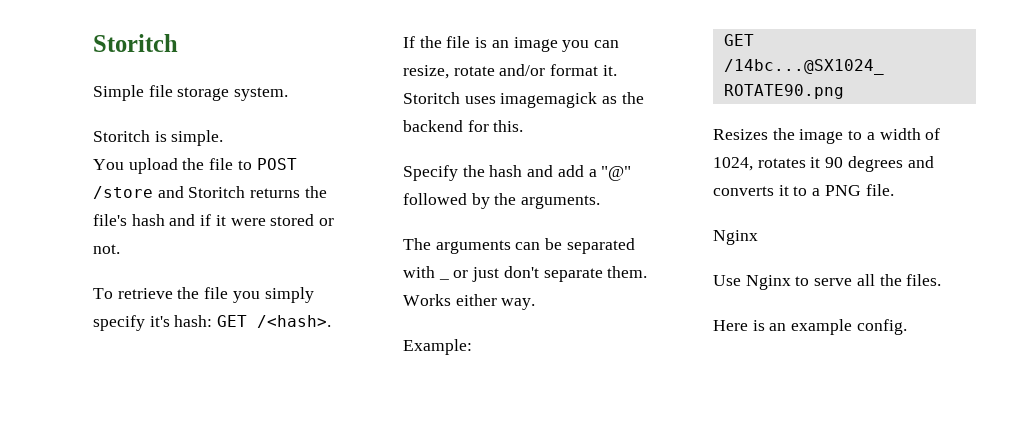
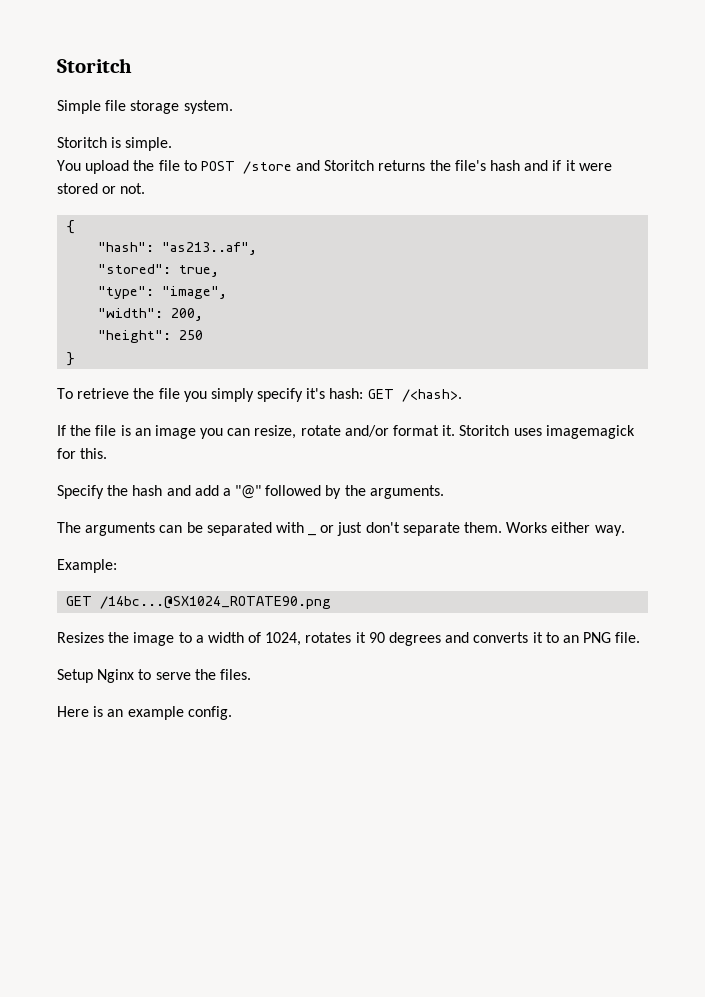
(120, 249) none -> [66,220,76,234] [98,242,258,255] [98,264,220,277] [98,286,228,299] [98,308,204,321] [98,330,204,343] [66,352,76,366] // { // "hash": "as213..af", // "stored": true, // "type": "image", // "width": 200, // "height": 250 // }
[602,92,644,104] [403,120,463,132] as the backend -> (635, 432) none
[812,188,821,196] a -> [562,635,579,643] an
[713,230,758,245] [713,275,741,286] Nginx // Use -> [57,669,93,683] Setup
[856,274,875,286] all -> (191, 676) none

